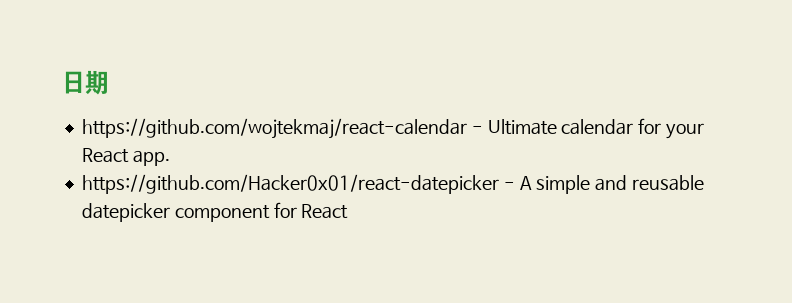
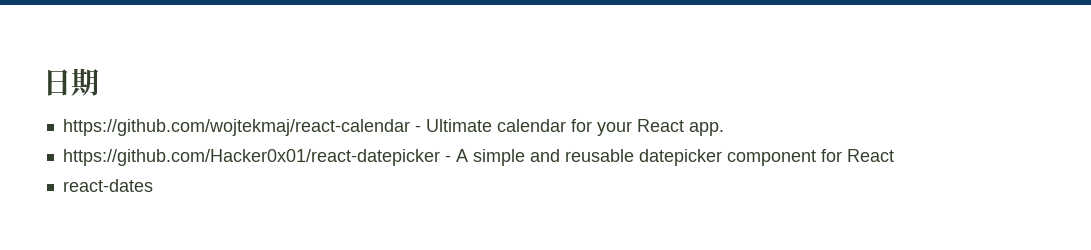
(349, 211) none -> [62,179,153,192] // react-dates

